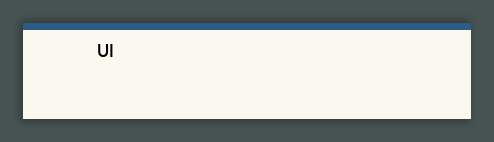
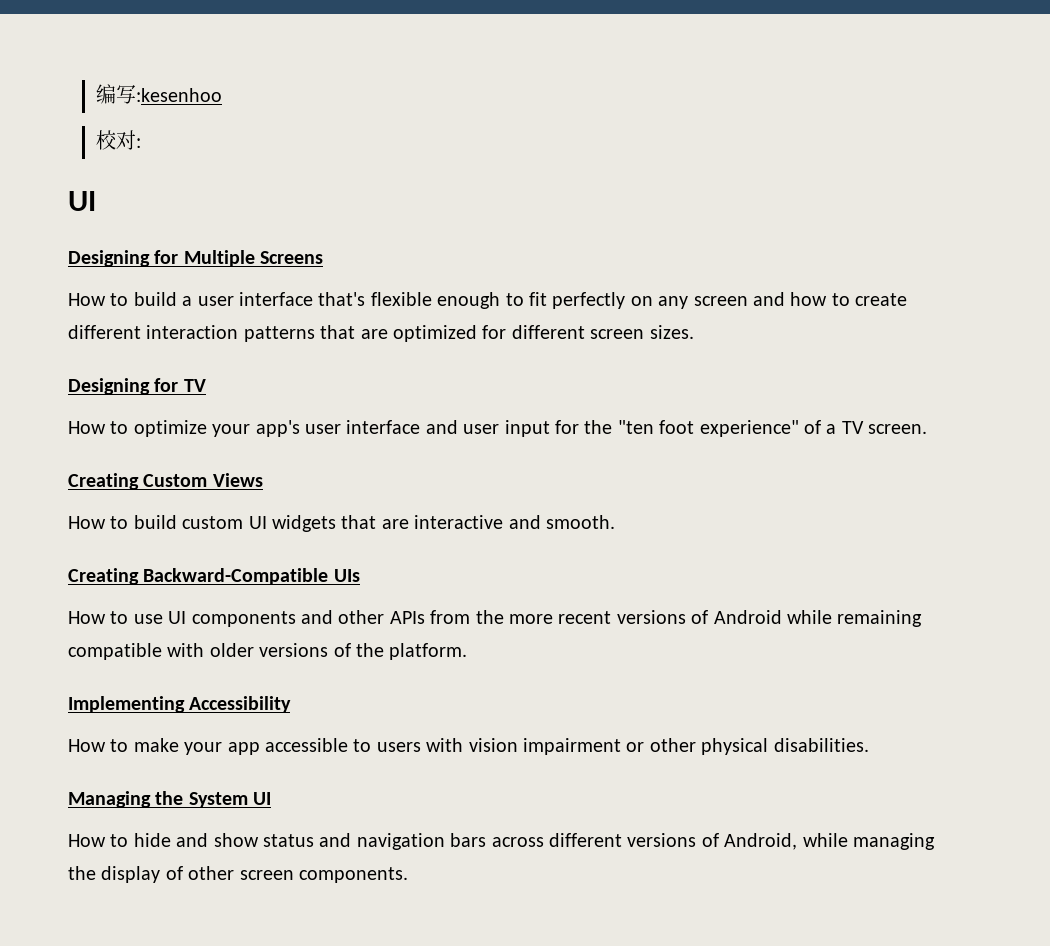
[97,44,114,57] UI -> [95,84,222,104] [95,130,141,150] [68,191,96,211] [68,250,324,267] [68,292,908,309] [68,325,694,342] [68,378,206,395] [68,420,928,437] [68,473,263,490] [68,515,615,532] [68,568,360,585] [68,610,923,627] [68,643,468,660] [68,696,292,713] [68,738,869,755] [68,791,272,808] [68,833,935,850] [68,866,408,883] 编写:kesenhoo // 校对: // UI // Designing for Multiple Screens // How to build a user interface that's flexible enough to fit perfectly on any screen and how to create different interaction patterns that are optimized for different screen sizes. // Designing for TV // How to optimize your app's user interface and user input for the "ten foot experience" of a TV screen. // Creating Custom Views // How to build custom UI widgets that are interactive and smooth. // Creating Backward-Compatible UIs // How to use UI components and other APIs from the more recent versions of Android while remaining compatible with older versions of the platform. // Implementing Accessibility // How to make your app accessible to users with vision impairment or other physical disabilities. // Managing the System UI // How to hide and show status and navigation bars across different versions of Android, while managing the display of other screen components.

